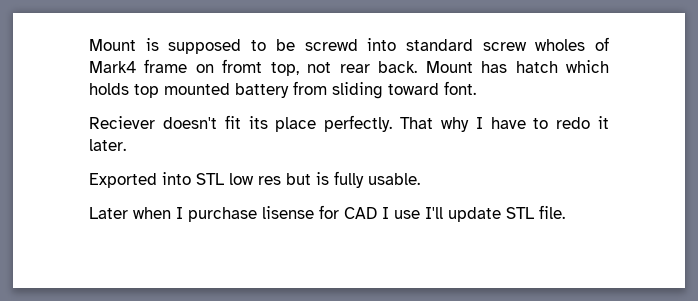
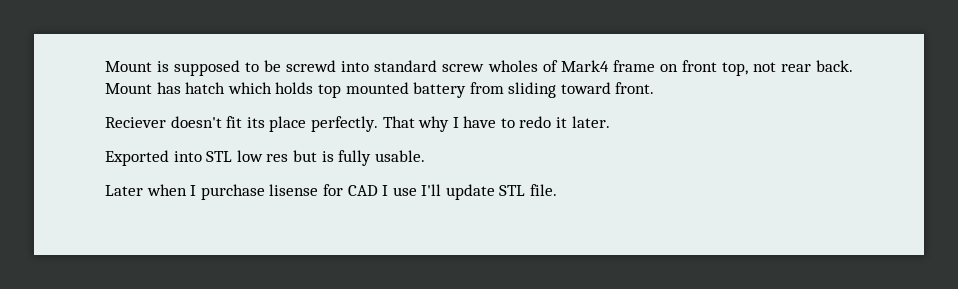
[222,59,263,73] fromt -> [681,60,717,72] front
[444,81,476,95] font. -> [615,82,655,94] front.

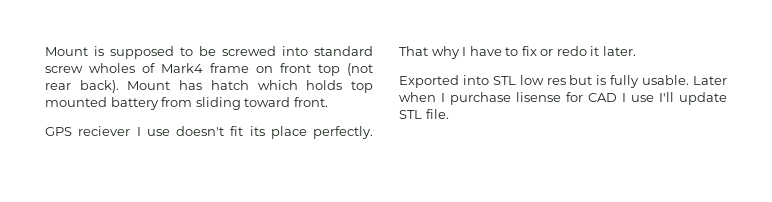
[286,60,337,72] screwd -> [222,46,276,56] screwed
[721,60,853,76] top, not rear back. -> [318,63,373,76] [45,80,119,93] top (not rear back).
[105,117,166,128] Reciever -> [45,126,170,136] GPS reciever I use
(515, 123) none -> [521,46,554,56] fix or
(425, 156) // -> (690, 80) none

